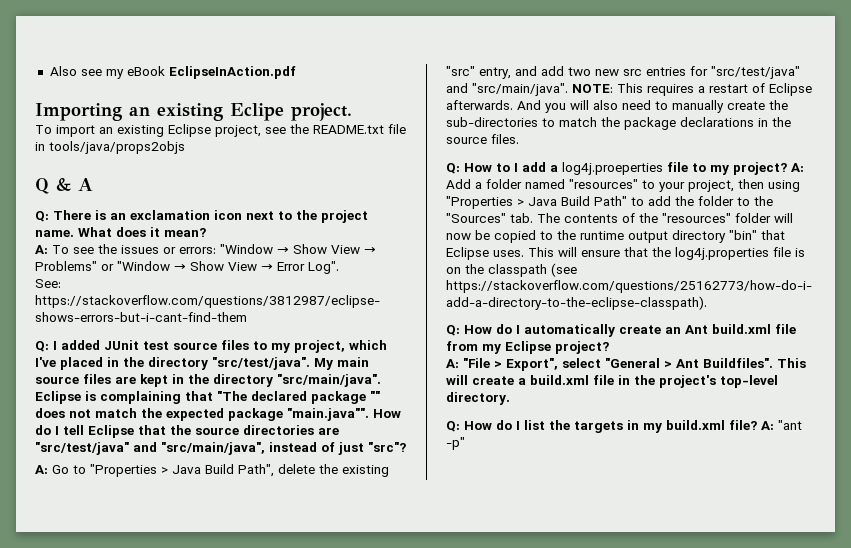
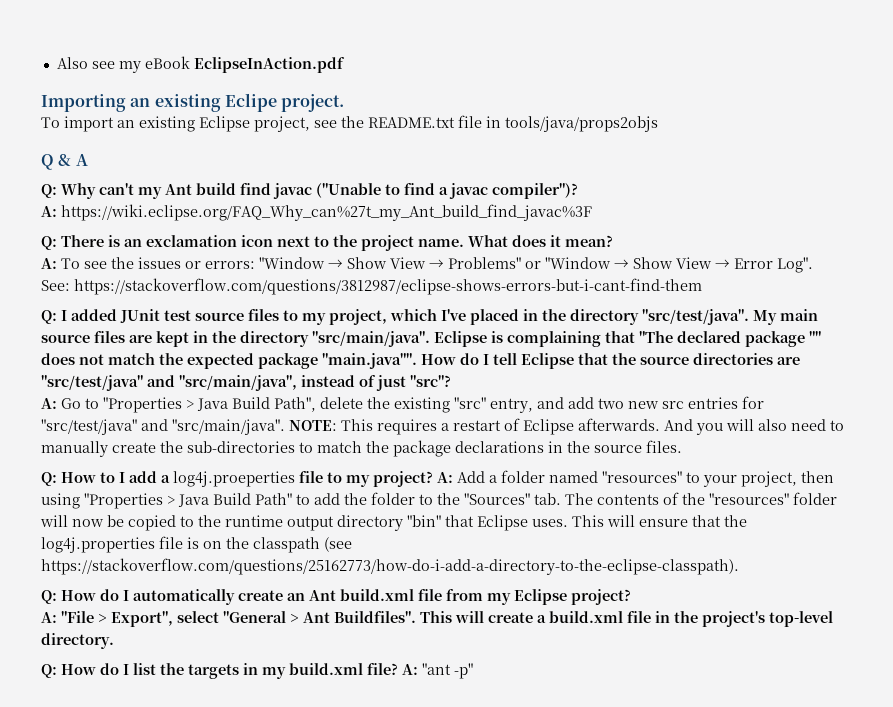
(93, 184) none -> [41,183,578,199] [41,204,592,221] // Q: Why can't my Ant build find javac ("Unable to find a javac compiler")? // A: https://wiki.eclipse.org/FAQ_Why_can%27t_my_Ant_build_find_javac%3F

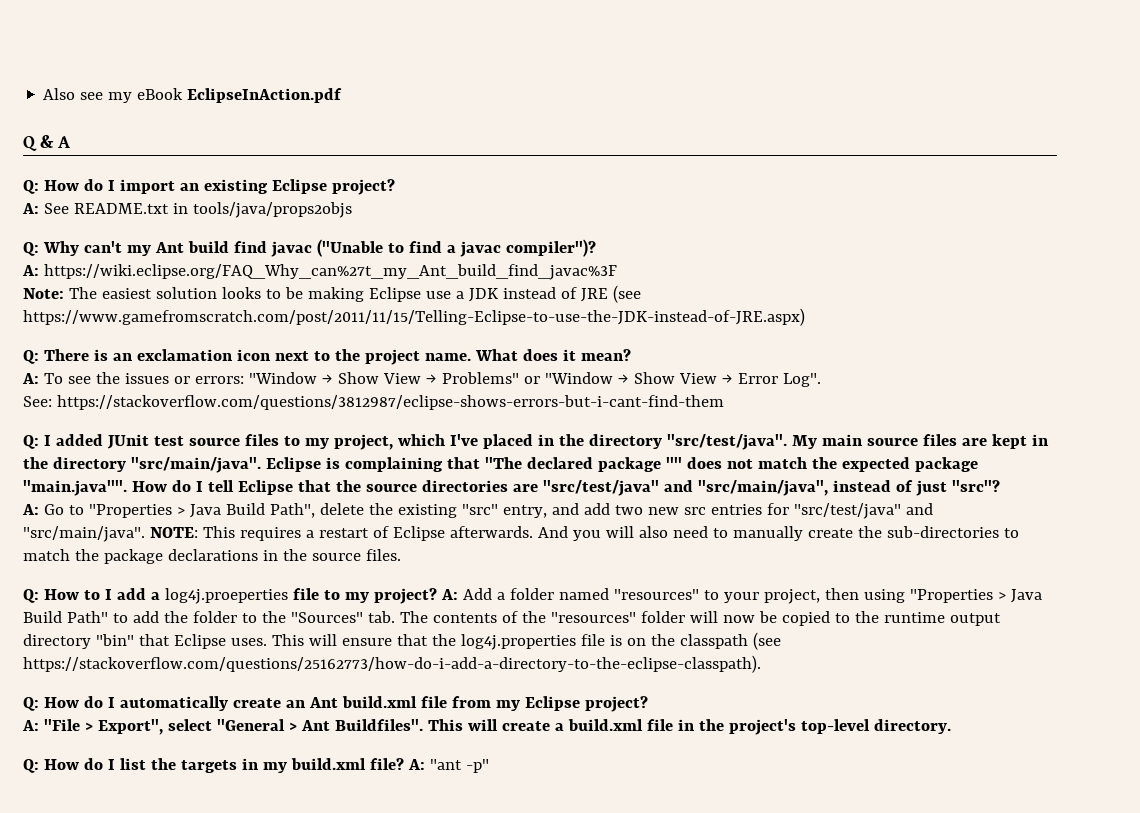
[41,93,345,112] [41,115,482,132] Importing an existing Eclipe project. // To import an existing Eclipse project, see the README.txt file -> [23,135,71,151] [23,179,395,195] [22,203,169,214] Q & A // Q: How do I import an existing Eclipse project? // A: See README.txt
[41,154,88,170] // Q & A -> (352, 210) none
(592, 212) none -> [23,285,641,303] [23,308,805,326] // Note: The easiest solution looks to be making Eclipse use a JDK instead of JRE (see https://www.gamefromscratch.com/post/2011/11/15/Telling-Eclipse-to-use-the-JDK-instead-of-JRE.aspx)

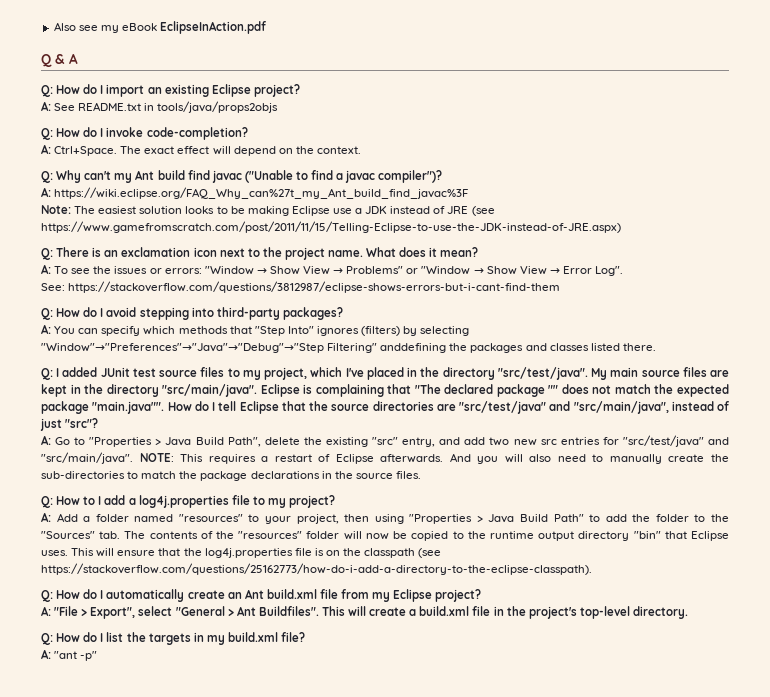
(352, 210) none -> [41,127,248,140] [41,144,361,156] // Q: How do I invoke code-completion? // A: Ctrl+Space. The exact effect will depend on the context.
(724, 402) none -> [41,307,343,320] [41,324,470,336] [41,343,656,353] // Q: How do I avoid stepping into third-party packages? // A: You can specify which methods that "Step Into" ignores (filters) by selecting "Window"→"Preferences"→"Java"→"Debug"→"Step Filtering" anddefining the packages and classes listed there.
[164,588,288,604] log4j.proeperties -> [138,495,229,508] log4j.properties
(437, 596) none -> (336, 501) //
(404, 764) none -> (306, 637) //

